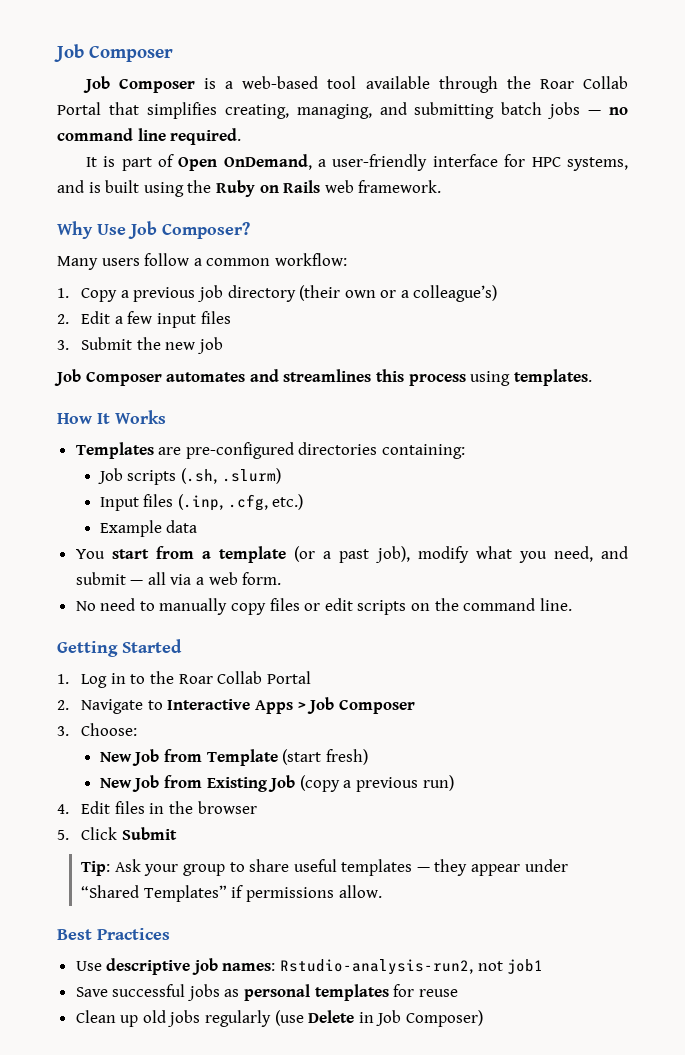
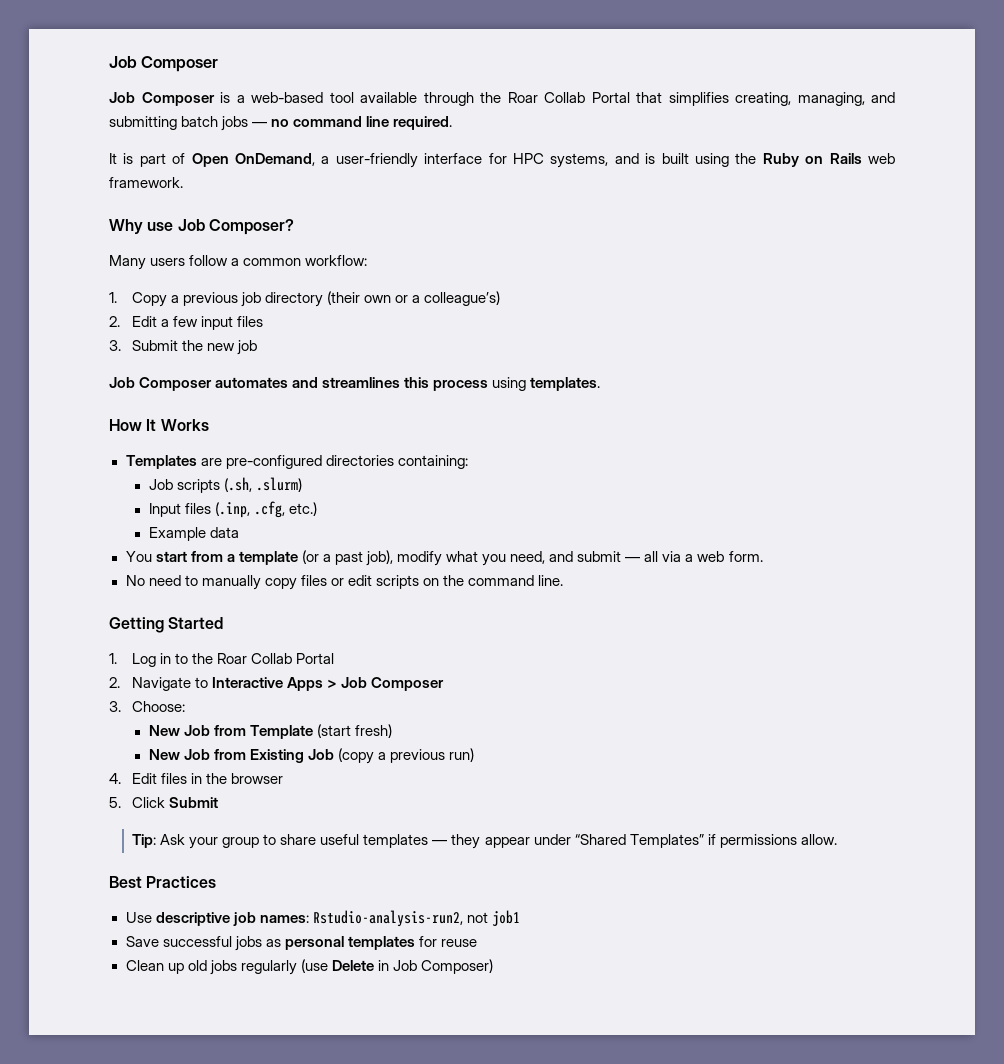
[97,224,126,235] Use -> [147,222,174,231] use

